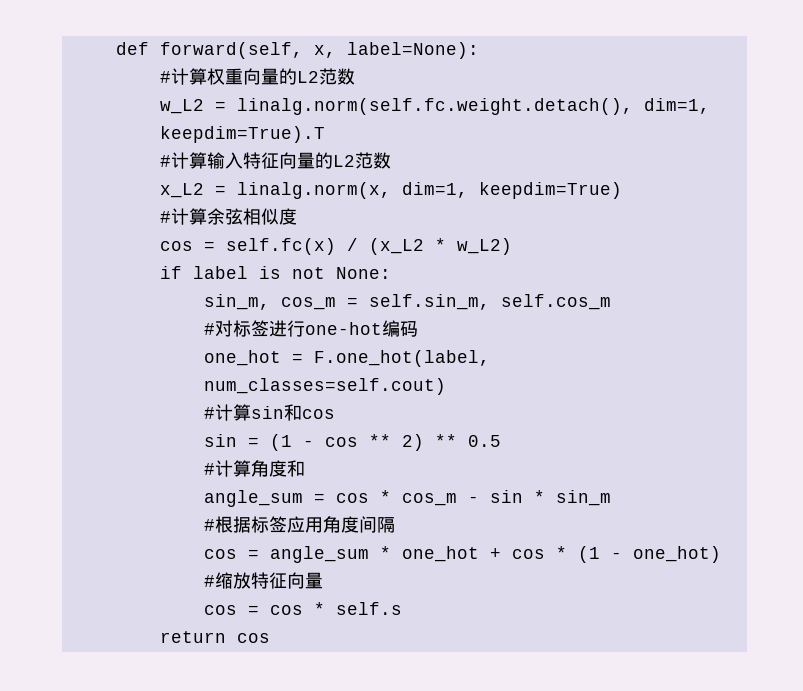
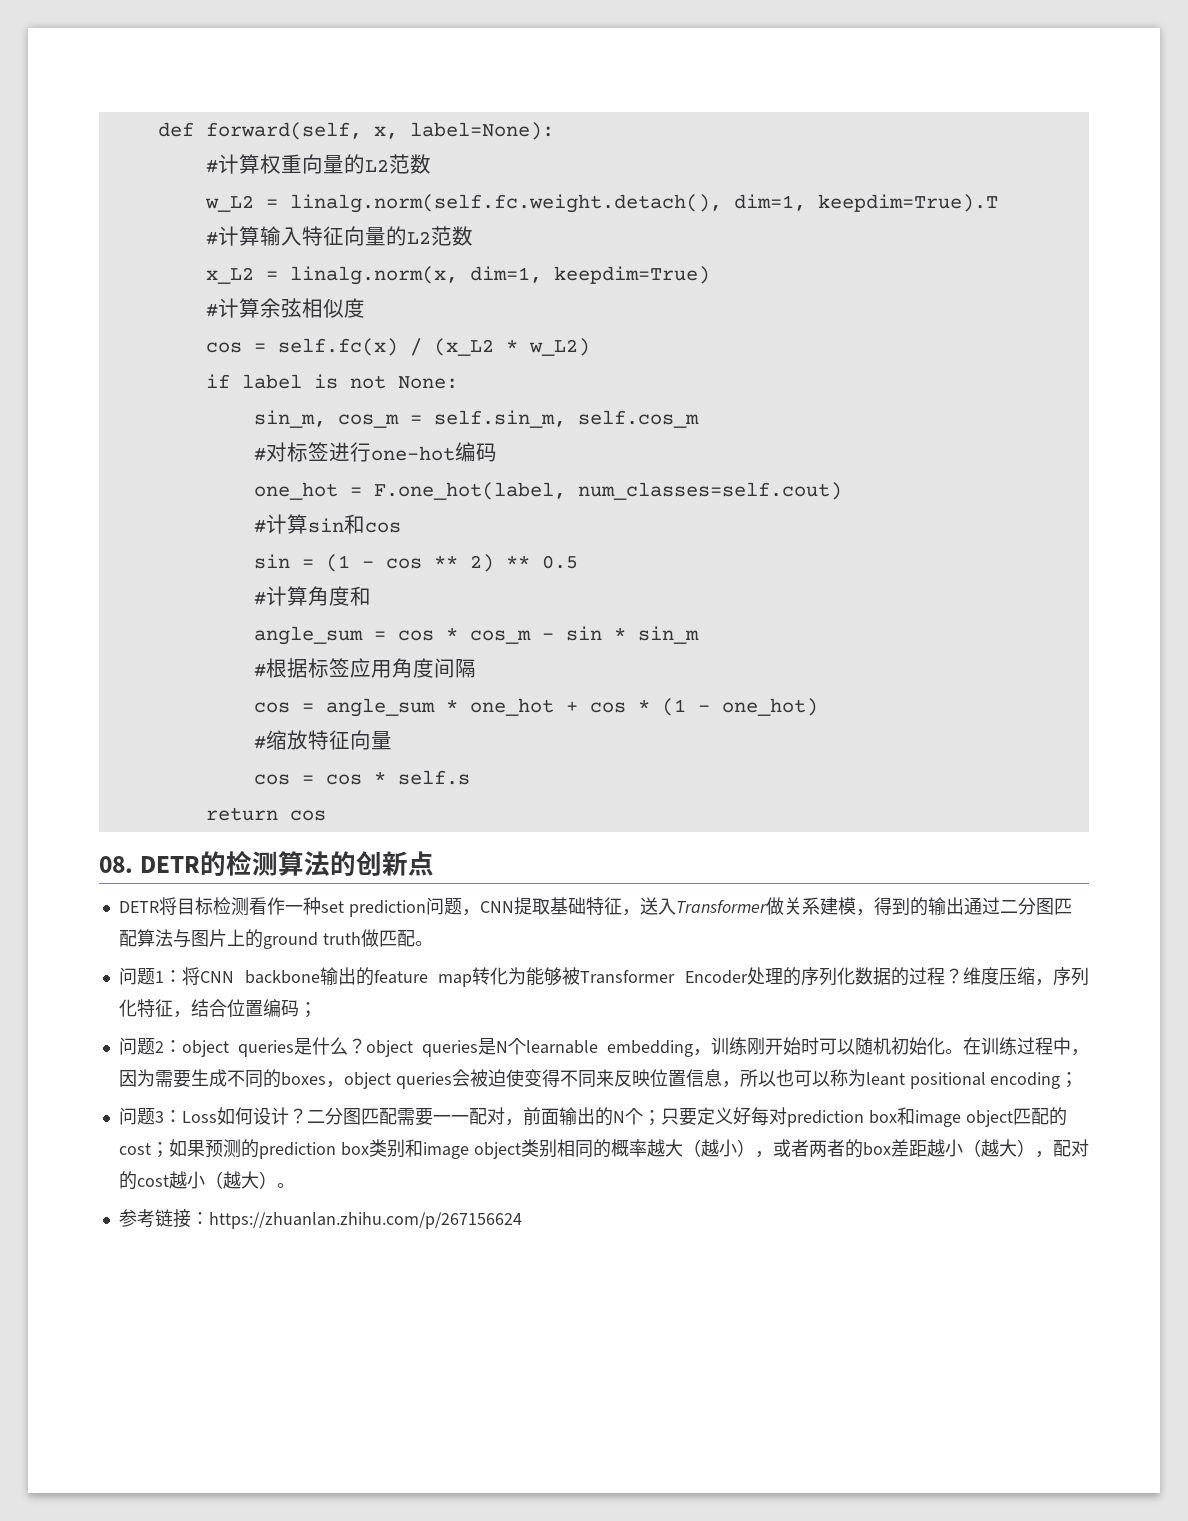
(271, 638) none -> [99,851,434,876] [118,897,1072,917] [118,929,433,949] [118,967,1089,987] [118,999,317,1018] [118,1037,1089,1057] [118,1069,1079,1089] [118,1107,1067,1127] [118,1139,1089,1159] [118,1171,295,1190] [118,1209,522,1229] // 08. DETR的检测算法的创新点 // DETR将目标检测看作一种set prediction问题，CNN提取基础特征，送入Transformer做关系建模，得到的输出通过二分图匹配算法与图片上的ground truth做匹配。 // 问题1：将CNN backbone输出的feature map转化为能够被Transformer Encoder处理的序列化数据的过程？维度压缩，序列化特征，结合位置编码； // 问题2：object queries是什么？object queries是N个learnable embedding，训练刚开始时可以随机初始化。在训练过程中，因为需要生成不同的boxes，object queries会被迫使变得不同来反映位置信息，所以也可以称为leant positional encoding； // 问题3：Loss如何设计？二分图匹配需要一一配对，前面输出的N个；只要定义好每对prediction box和image object匹配的cost；如果预测的prediction box类别和image object类别相同的概率越大（越小），或者两者的box差距越小（越大），配对的cost越小（越大）。 // 参考链接：https://zhuanlan.zhihu.com/p/267156624

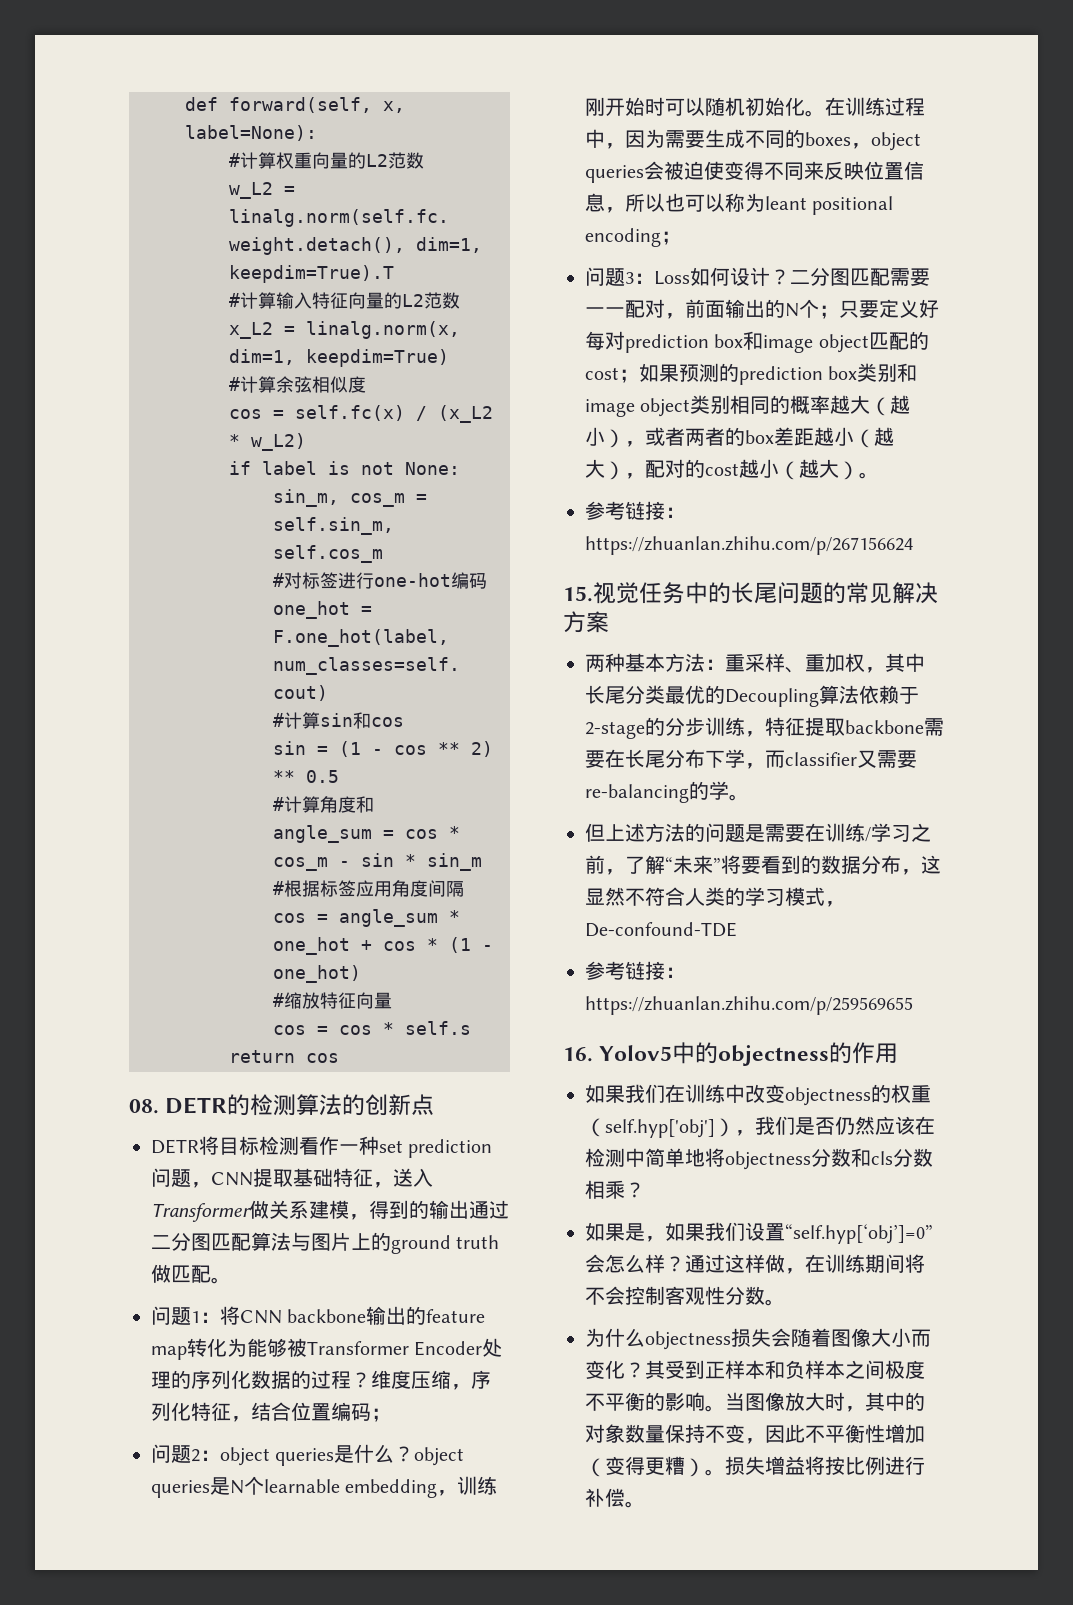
(522, 1220) none -> [563,582,938,604] [563,611,609,633] [585,653,925,673] [585,685,919,707] [585,717,944,739] [585,749,917,769] [585,781,749,803] [585,823,931,842] [585,855,941,875] [585,887,845,907] [585,922,737,937] [585,961,685,980] [585,996,913,1015] [563,1042,899,1066] [585,1084,931,1106] [585,1116,935,1138] [585,1148,933,1170] [585,1180,645,1199] [585,1222,933,1244] [585,1254,925,1274] [585,1286,785,1306] [585,1328,931,1350] [585,1360,925,1379] [585,1392,925,1412] [585,1424,925,1444] [585,1456,925,1477] [585,1488,645,1508] // 15.视觉任务中的长尾问题的常见解决方案 // 两种基本方法：重采样、重加权，其中长尾分类最优的Decoupling算法依赖于2-stage的分步训练，特征提取backbone需要在长尾分布下学，而classifier又需要re-balancing的学。 // 但上述方法的问题是需要在训练/学习之前，了解“未来”将要看到的数据分布，这显然不符合人类的学习模式，De-confound-TDE // 参考链接：https://zhuanlan.zhihu.com/p/259569655 // 16. Yolov5中的objectness的作用 // 如果我们在训练中改变objectness的权重（self.hyp['obj']），我们是否仍然应该在检测中简单地将objectness分数和cls分数相乘？ // 如果是，如果我们设置“self.hyp[‘obj’]=0”会怎么样？通过这样做，在训练期间将不会控制客观性分数。 // 为什么objectness损失会随着图像大小而变化？其受到正样本和负样本之间极度不平衡的影响。当图像放大时，其中的对象数量保持不变，因此不平衡性增加（变得更糟）。损失增益将按比例进行补偿。

